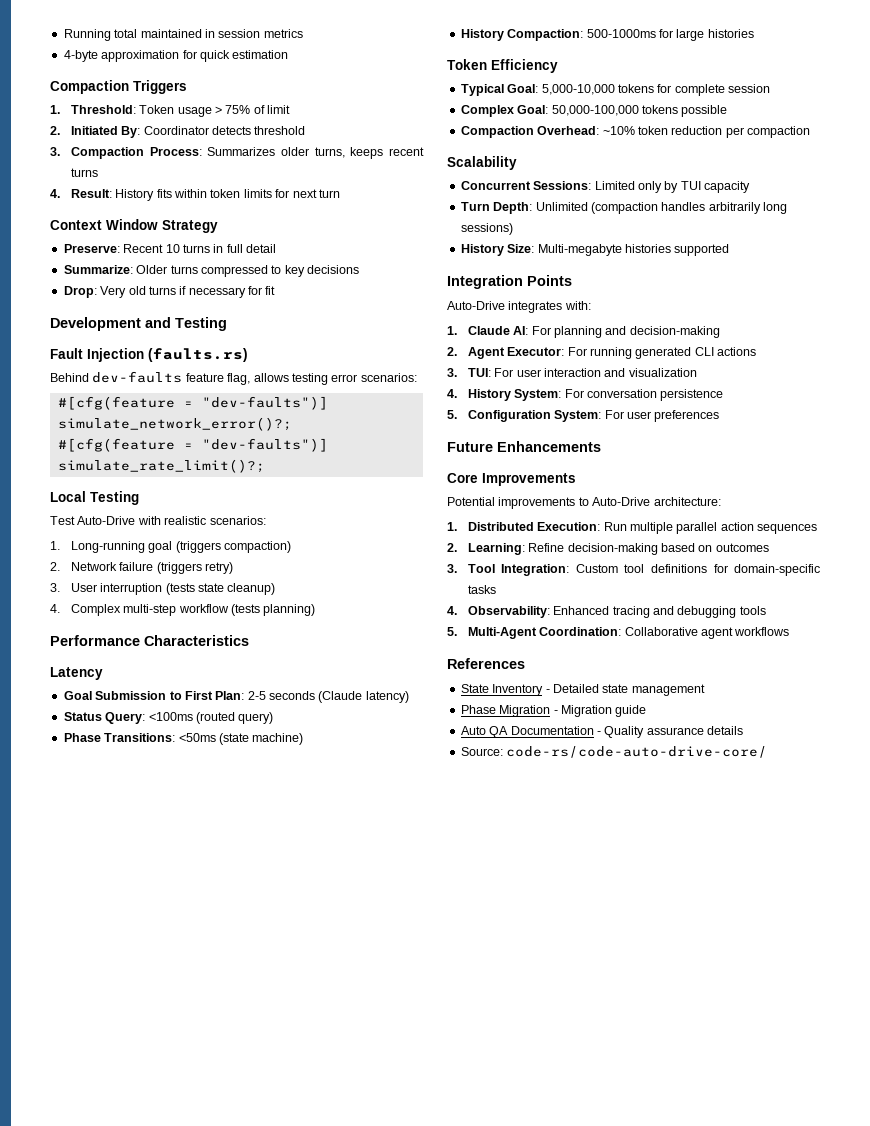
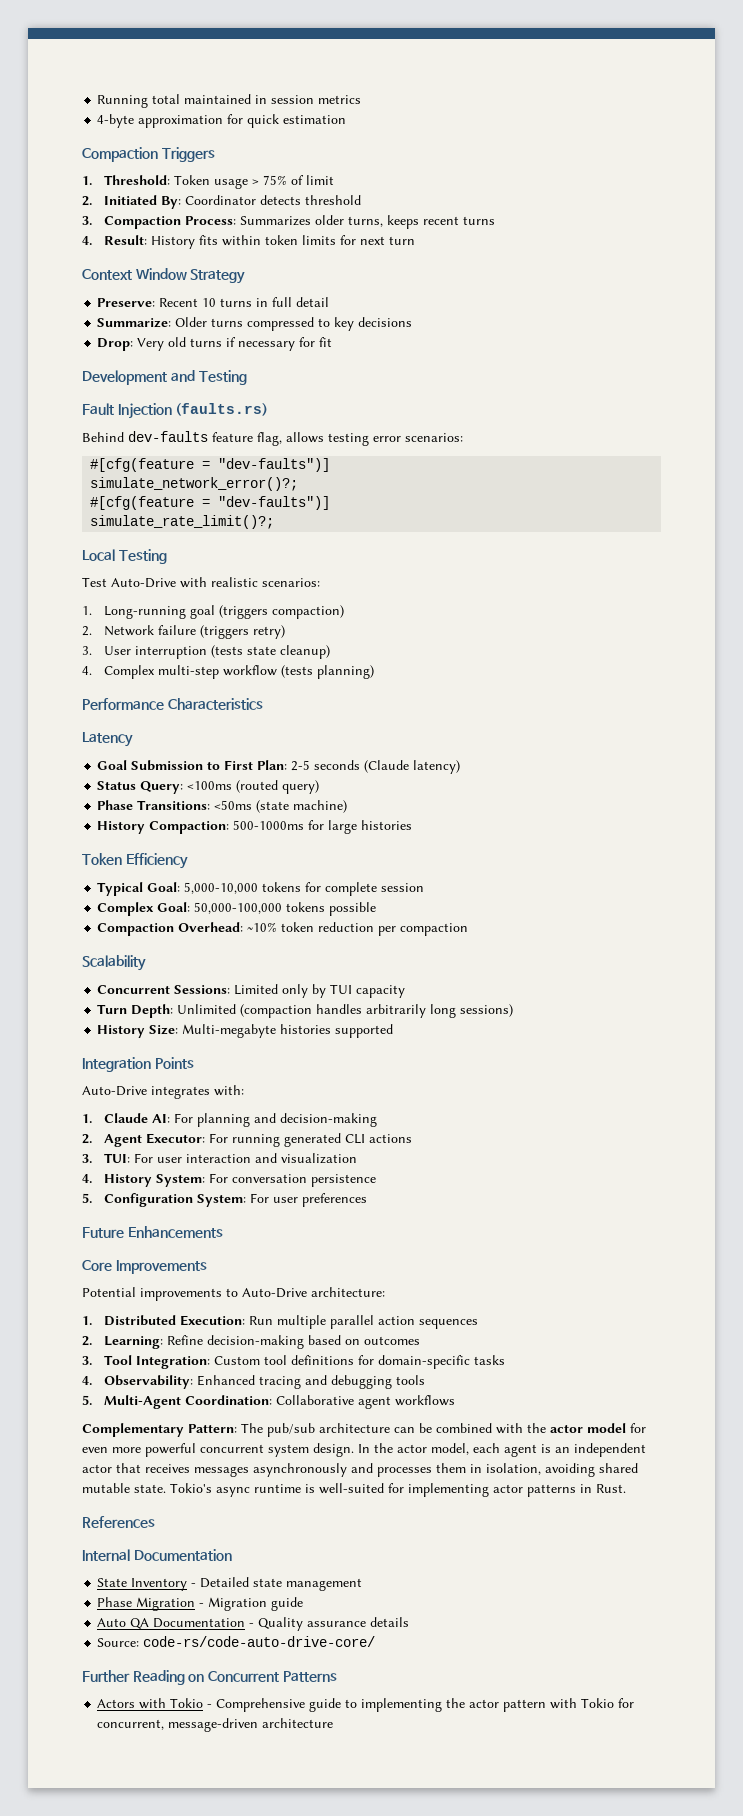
(790, 631) none -> [82,1423,646,1437] [82,1443,646,1457] [82,1463,638,1477] [82,1483,626,1497] // Complementary Pattern: The pub/sub architecture can be combined with the actor model for even more powerful concurrent system design. In the actor model, each agent is an independent actor that receives messages asynchronously and processes them in isolation, avoiding shared mutable state. Tokio's async runtime is well-suited for implementing actor patterns in Rust.
(525, 663) none -> [82,1549,232,1561] // Internal Documentation
(768, 752) none -> [82,1670,337,1685] [97,1698,635,1712] [97,1718,334,1732] // Further Reading on Concurrent Patterns // Actors with Tokio - Comprehensive guide to implementing the actor pattern with Tokio for concurrent, message-driven architecture

